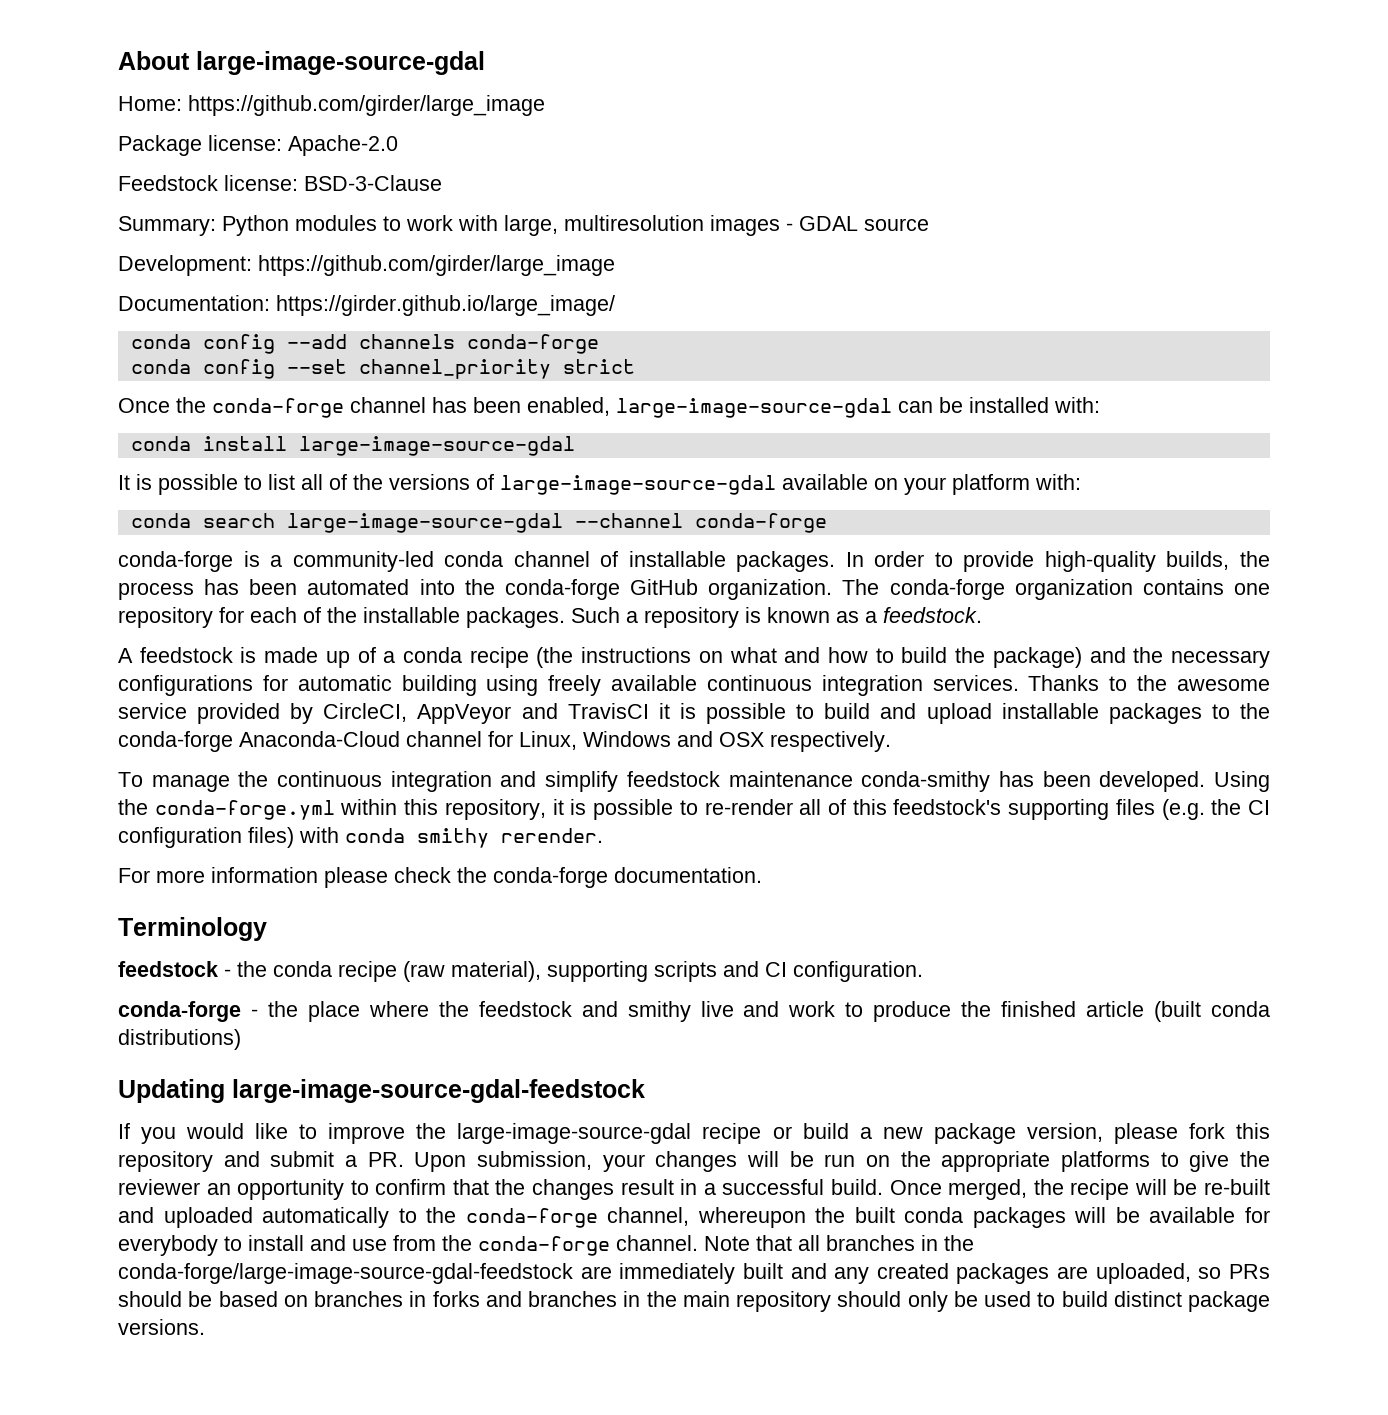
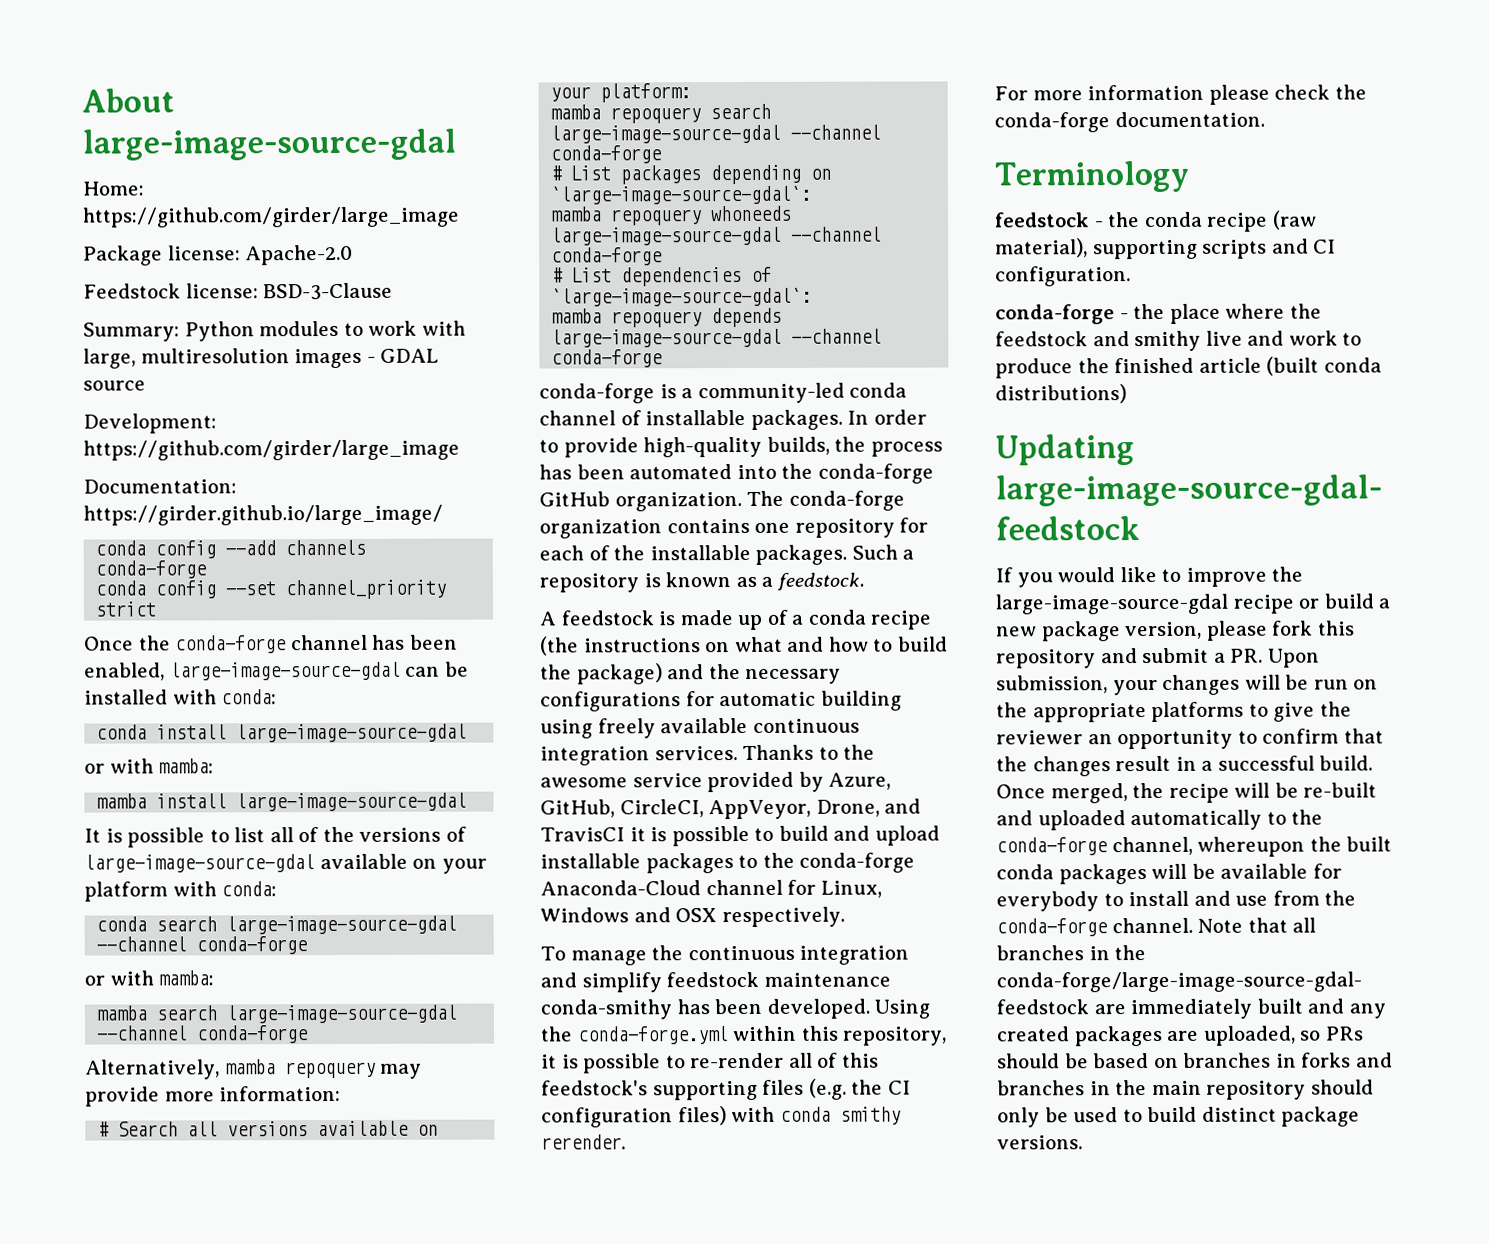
[1054,397,1100,413] with: -> [172,689,278,705] with conda:
(575, 446) none -> [84,758,215,774] [96,792,468,812] // or with mamba: // mamba install large-image-source-gdal
[1035,474,1081,490] with: -> [172,881,278,897] with conda:
(827, 523) none -> [84,970,215,986] [96,1004,458,1024] [96,1025,310,1044] [85,1059,423,1080] [85,1085,342,1107] [97,1120,439,1137] [550,83,692,103] [550,103,772,124] [550,124,882,144] [550,145,663,164] [550,164,832,185] [550,185,812,205] [550,205,793,226] [551,226,883,246] [551,247,664,266] [551,266,773,287] [551,287,813,307] [551,307,783,328] [551,328,883,348] [551,349,664,368] // or with mamba: // mamba search large-image-source-gdal --channel conda-forge // Alternatively, mamba repoquery may provide more information: // # Search all versions available on your platform: // mamba repoquery search large-image-source-gdal --channel conda-forge // # List packages depending on `large-image-source-gdal`: // mamba repoquery whoneeds large-image-source-gdal --channel conda-forge // # List dependencies of `large-image-source-gdal`: // mamba repoquery depends large-image-source-gdal --channel conda-forge
[323,703,512,724] CircleCI, AppVeyor -> [828,772,892,790] [540,799,880,820] Azure, GitHub, CircleCI, AppVeyor, Drone,

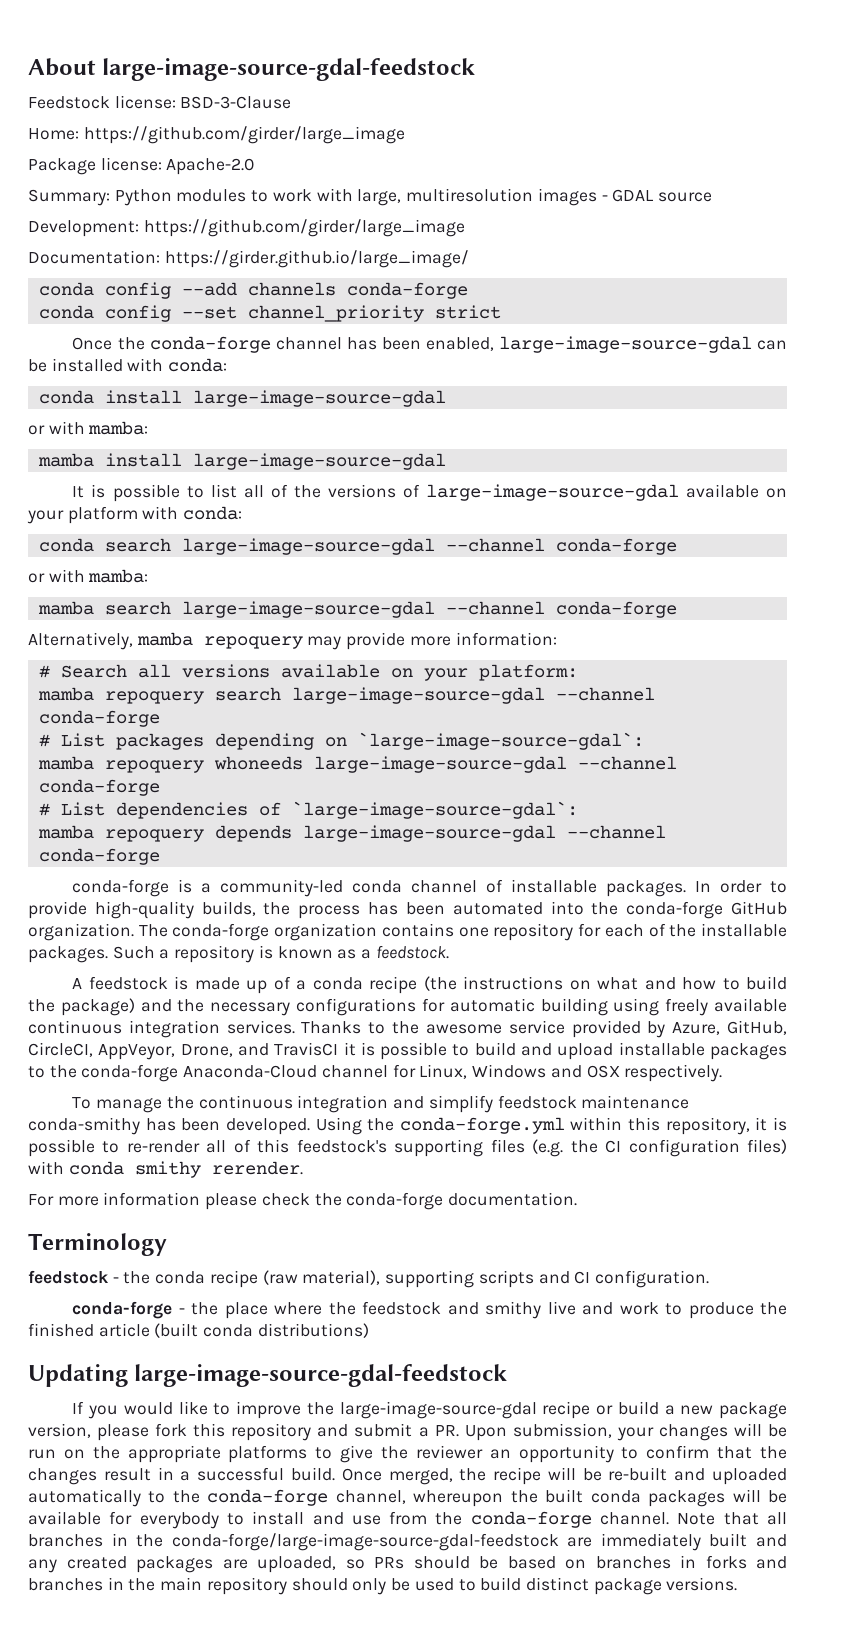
[82,128,456,161] large-image-source-gdal -> [102,58,476,81] [28,95,292,109] large-image-source-gdal-feedstock // Feedstock license: BSD-3-Clause
[83,282,394,301] // Feedstock license: BSD-3-Clause -> (255, 166) none

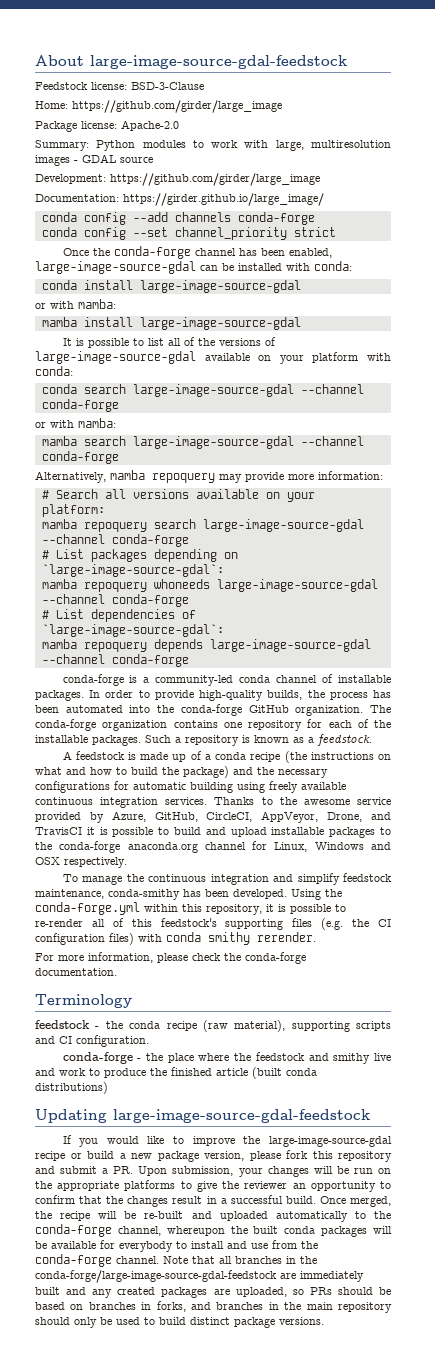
[183,1065,318,1078] Anaconda-Cloud -> [127,842,198,853] anaconda.org
[581,1095,690,1109] maintenance -> [35,889,104,899] maintenance,
[103,1192,201,1206] information -> [88,952,153,963] information,
[705,1555,747,1569] forks -> [156,1301,186,1312] forks,

